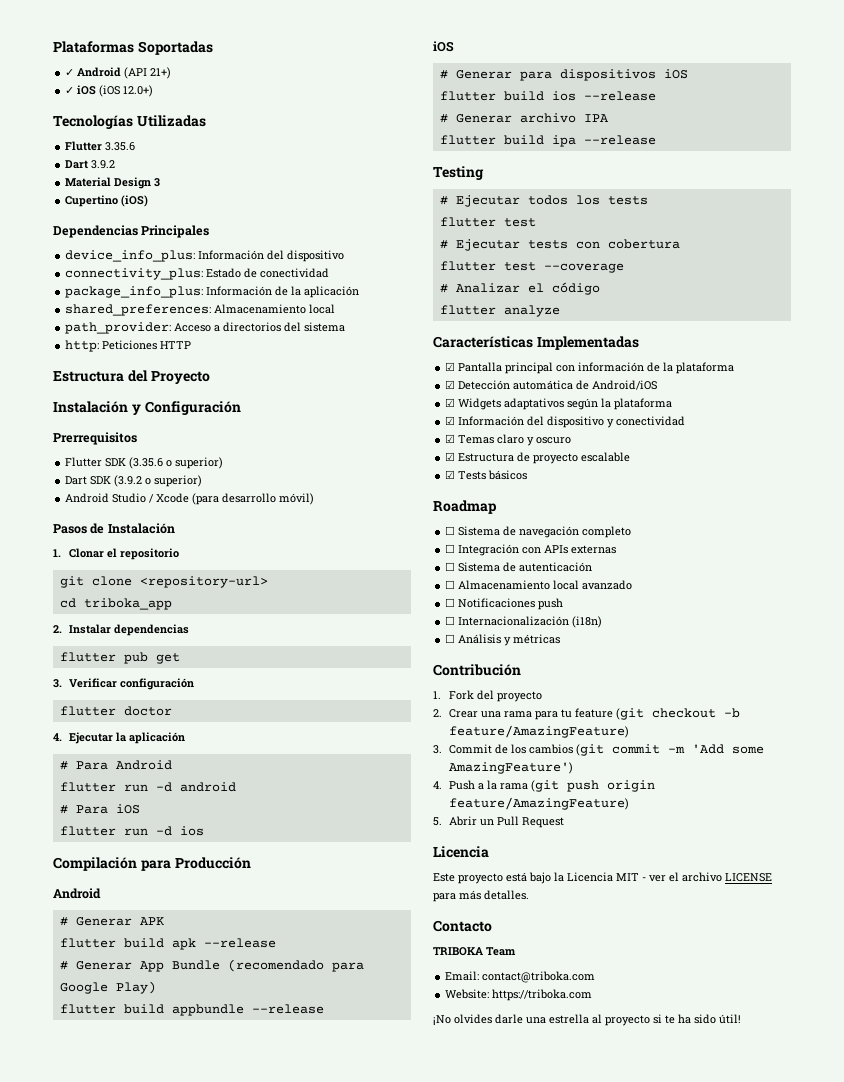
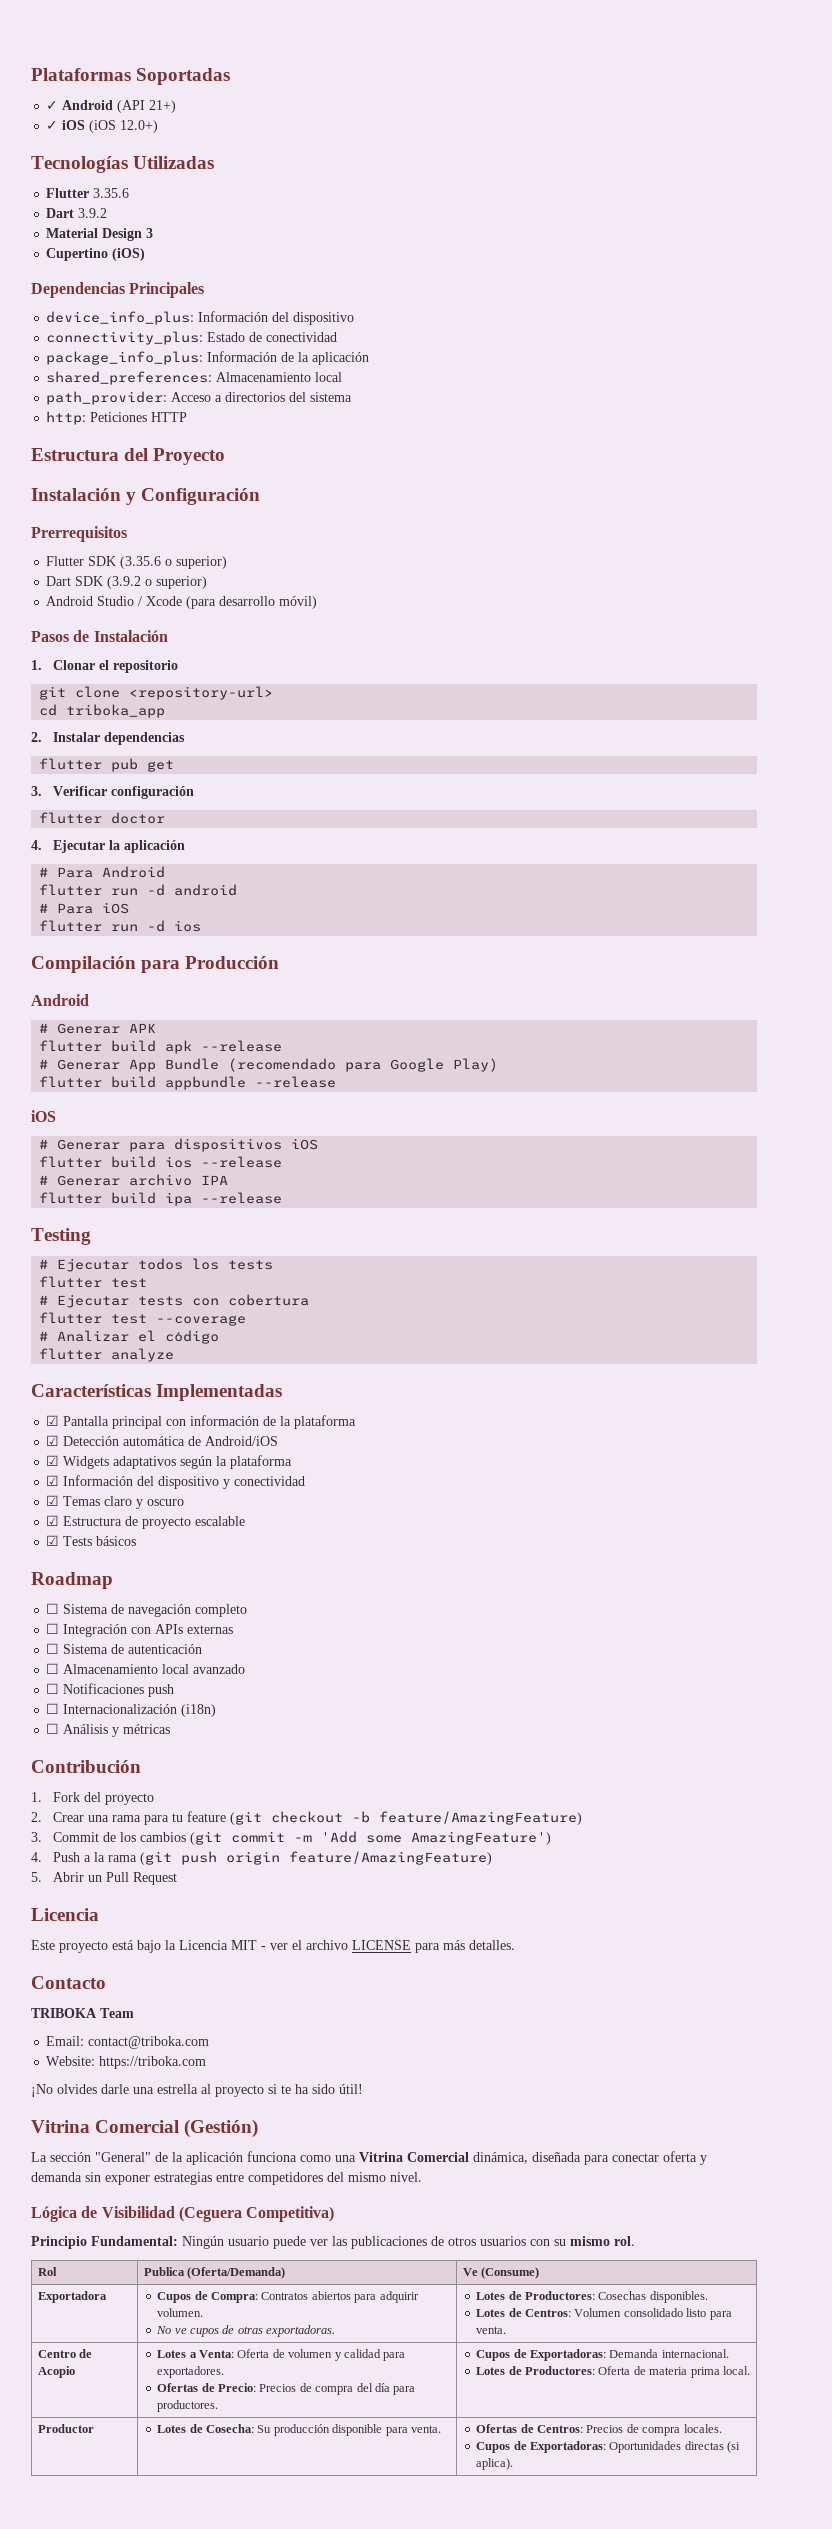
(741, 1019) none -> [31,2119,259,2138] [31,2151,707,2165] [31,2172,422,2185] [31,2206,335,2222] [31,2236,635,2249] [37,2267,57,2276] [143,2267,285,2279] [462,2267,539,2279] [37,2291,107,2303] [157,2291,419,2303] [157,2308,204,2317] [156,2325,336,2337] [476,2291,708,2303] [476,2308,732,2320] [476,2326,507,2334] [37,2349,92,2358] [37,2366,75,2378] [157,2349,406,2361] [157,2366,225,2378] [157,2383,416,2395] [157,2400,219,2412] [476,2349,729,2361] [476,2366,750,2378] [37,2424,94,2433] [157,2424,441,2436] [476,2424,722,2436] [476,2441,741,2453] [476,2458,514,2470] // Vitrina Comercial (Gestión) // La sección "General" de la aplicación funciona como una Vitrina Comercial dinámica, diseñada para conectar oferta y demanda sin exponer estrategias entre competidores del mismo nivel. // Lógica de Visibilidad (Ceguera Competitiva) // Principio Fundamental: Ningún usuario puede ver las publicaciones de otros usuarios con su mismo rol. // Rol | Publica (Oferta/Demanda) | Ve (Consume) // Exportadora | Cupos de Compra: Contratos abiertos para adquirir volumen. // No ve cupos de otras exportadoras. | Lotes de Productores: Cosechas disponibles. // Lotes de Centros: Volumen consolidado listo para venta. // Centro de Acopio | Lotes a Venta: Oferta de volumen y calidad para exportadores. // Ofertas de Precio: Precios de compra del día para productores. | Cupos de Exportadoras: Demanda internacional. // Lotes de Productores: Oferta de materia prima local. // Productor | Lotes de Cosecha: Su producción disponible para venta. | Ofertas de Centros: Precios de compra locales. // Cupos de Exportadoras: Oportunidades directas (si aplica).

